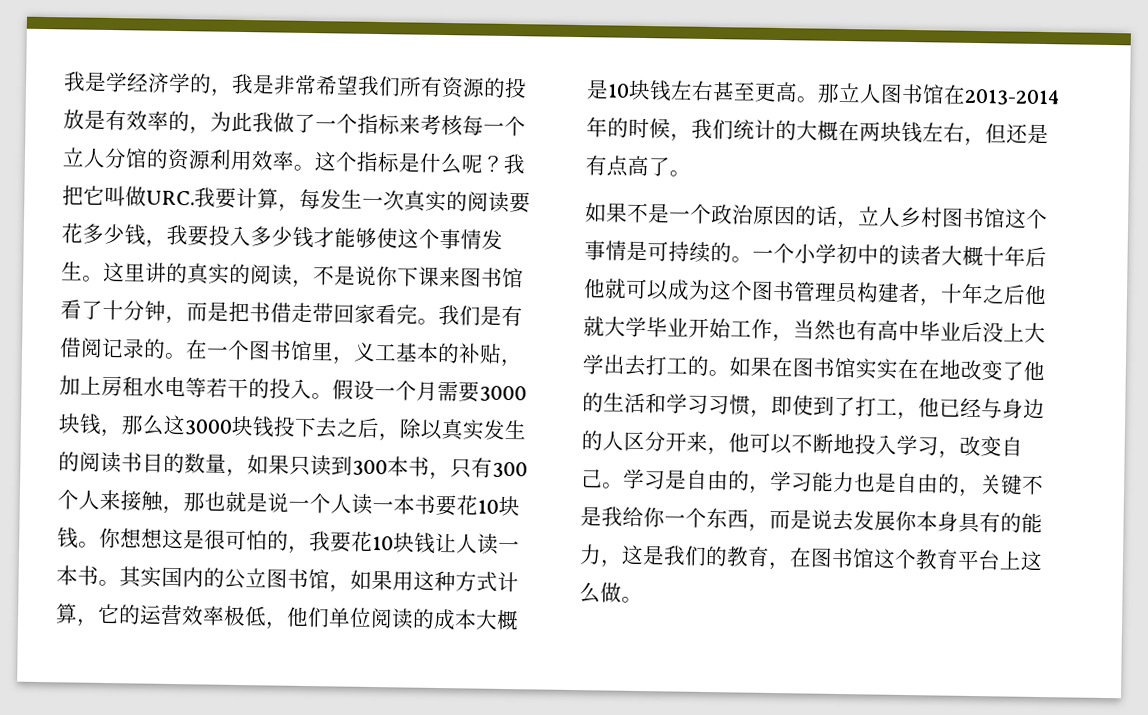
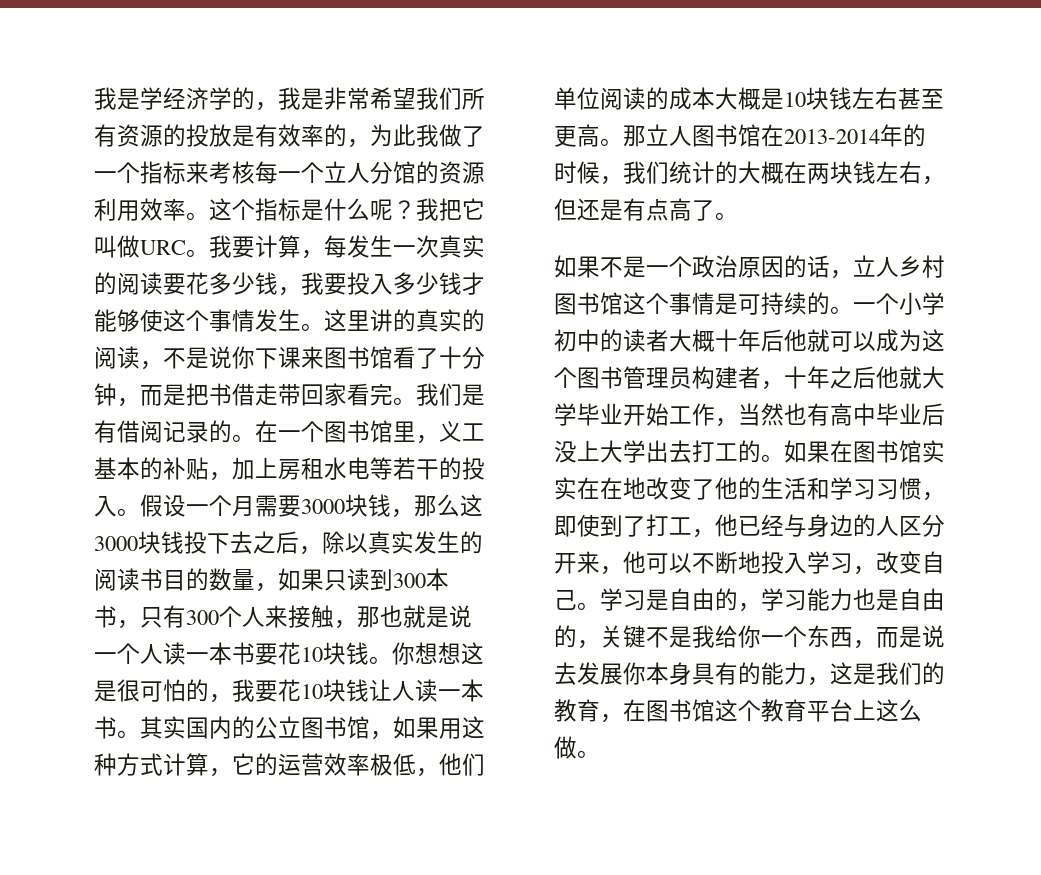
[146,190,195,206] URC. -> [140,240,209,257] URC。

